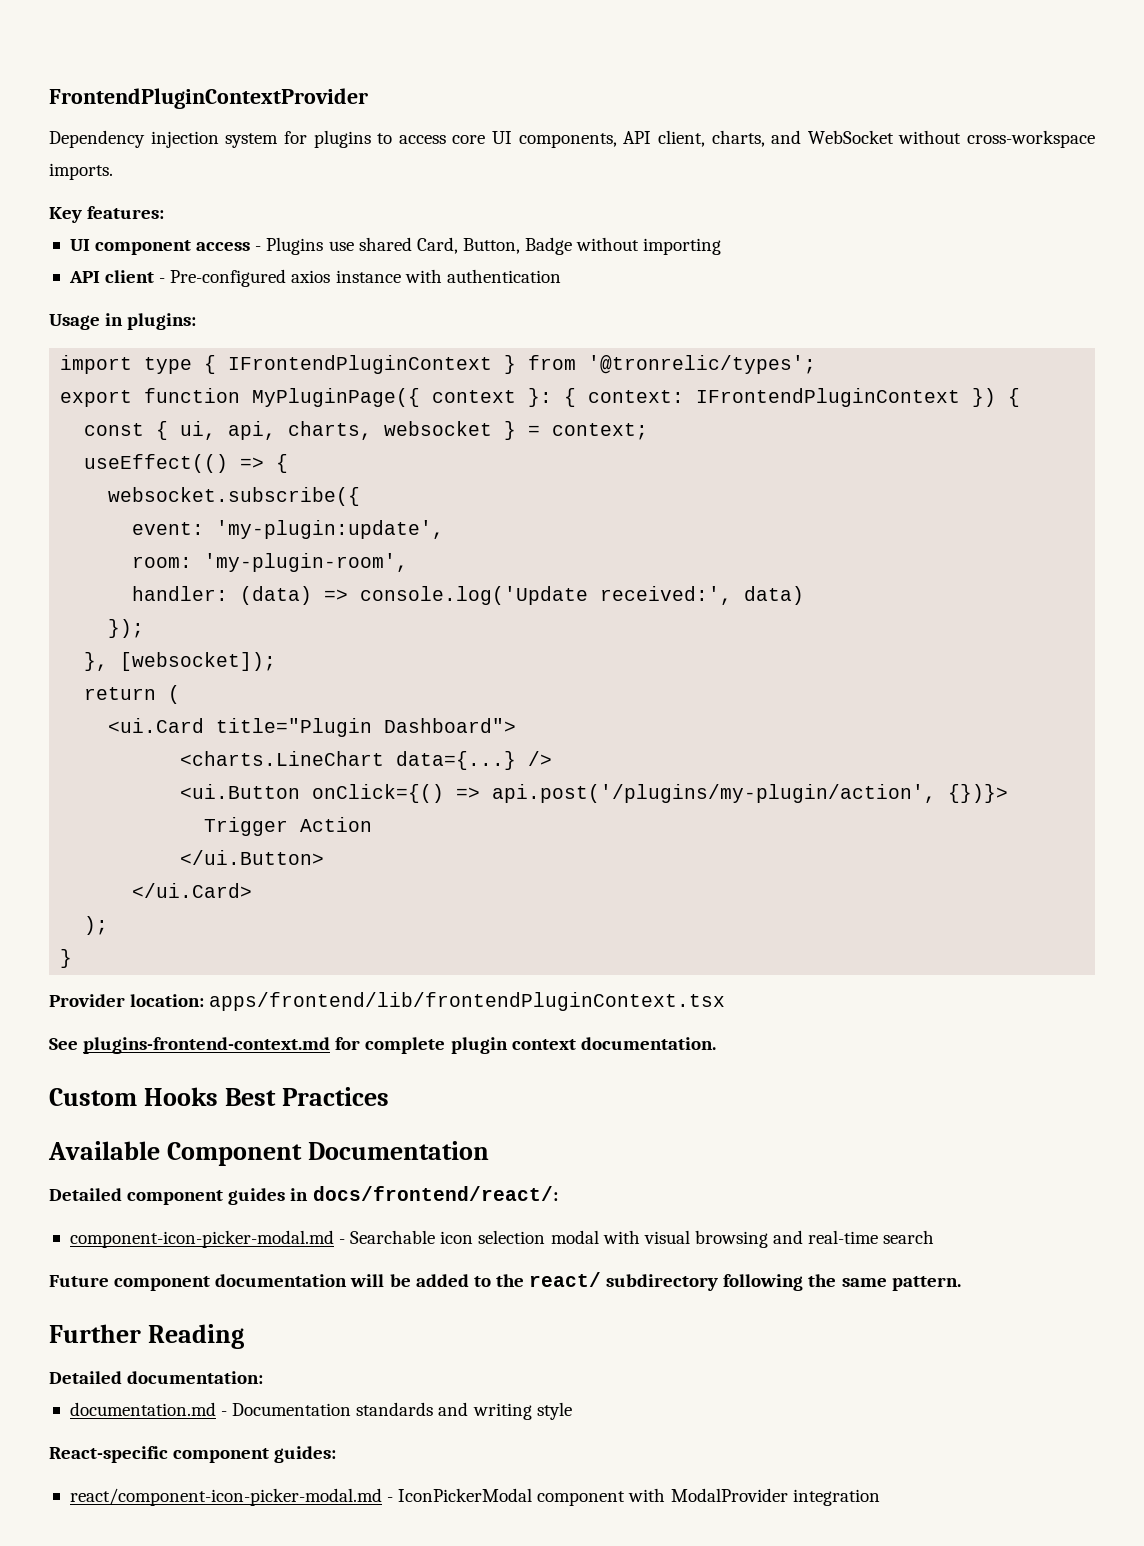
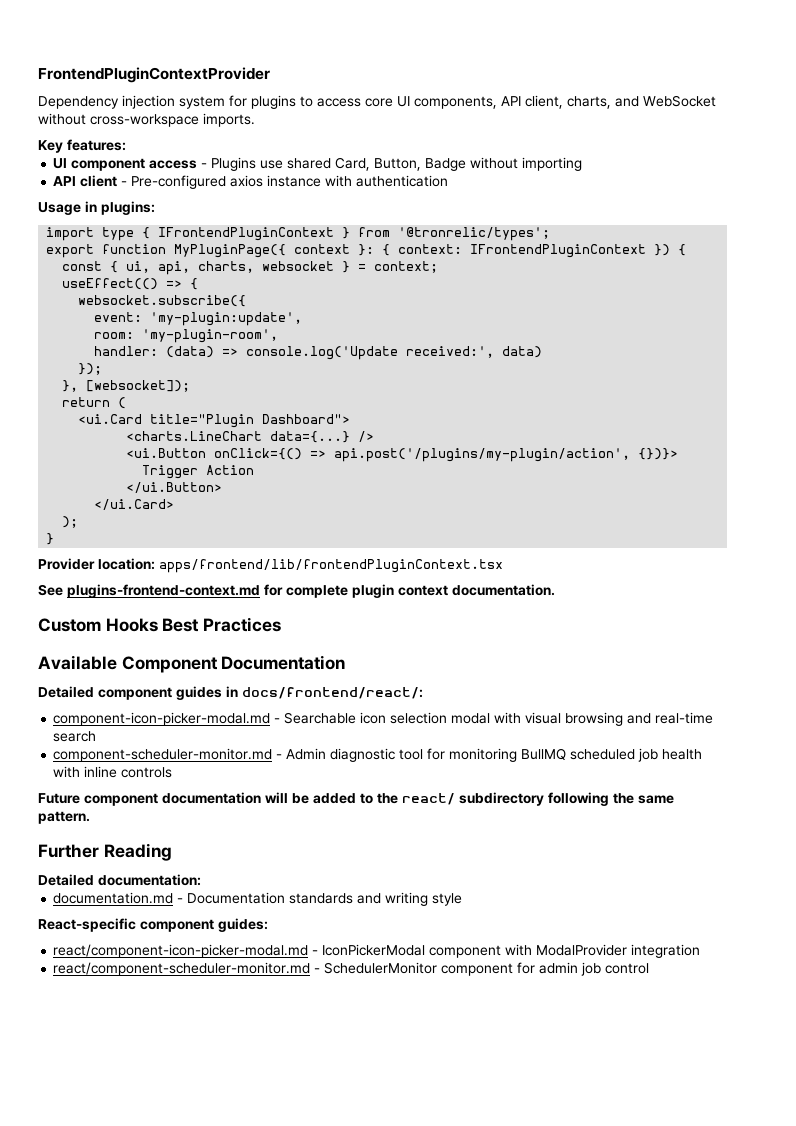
(935, 1237) none -> [53,748,703,762] [53,766,173,778] // component-scheduler-monitor.md - Admin diagnostic tool for monitoring BullMQ scheduled job health with inline controls
(880, 1497) none -> [53,962,650,976] // react/component-scheduler-monitor.md - SchedulerMonitor component for admin job control

